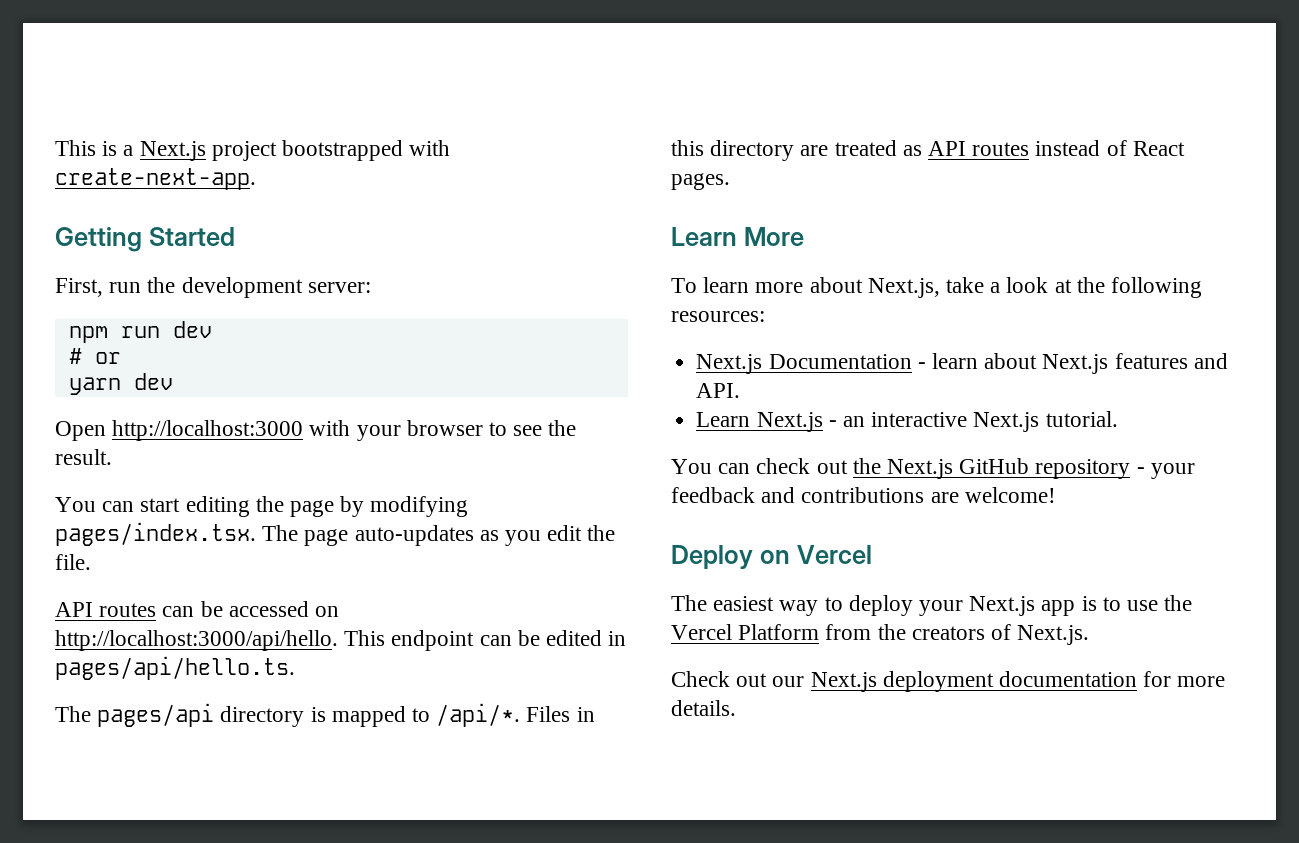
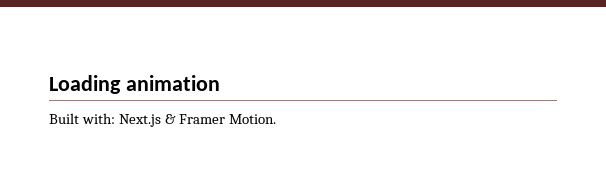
[55,140,451,161] [55,168,256,190] [55,227,235,252] [55,277,371,298] [68,321,212,343] [68,348,121,364] [68,373,173,395] [55,420,577,441] [55,449,112,465] [55,496,469,517] [55,522,616,546] [55,554,91,570] [55,601,340,617] [55,630,627,651] [55,656,295,680] [55,703,595,727] [671,140,1185,161] [671,173,730,190] [671,227,804,246] [671,277,1203,298] [671,311,765,322] [696,353,1228,374] [696,383,741,398] [696,411,1118,432] [671,458,1195,479] [671,487,1056,503] [671,545,872,569] [671,595,1193,616] [671,624,1090,645] [671,671,1226,692] [671,700,736,716] This is a Next.js project bootstrapped with create-next-app. // Getting Started // First, run the development server: // npm run dev // # or // yarn dev // Open http://localhost:3000 with your browser to see the result. // You can start editing the page by modifying pages/index.tsx. The page auto-updates as you edit the file. // API routes can be accessed on http://localhost:3000/api/hello. This endpoint can be edited in pages/api/hello.ts. // The pages/api directory is mapped to /api/*. Files in this directory are treated as API routes instead of React pages. // Learn More // To learn more about Next.js, take a look at the following resources: // Next.js Documentation - learn about Next.js features and API. // Learn Next.js - an interactive Next.js tutorial. // You can check out the Next.js GitHub repository - your feedback and contributions are welcome! // Deploy on Vercel // The easiest way to deploy your Next.js app is to use the Vercel Platform from the creators of Next.js. // Check out our Next.js deployment documentation for more details. -> [49,75,220,94] [49,113,276,127] Loading animation // Built with: Next.js & Framer Motion.

